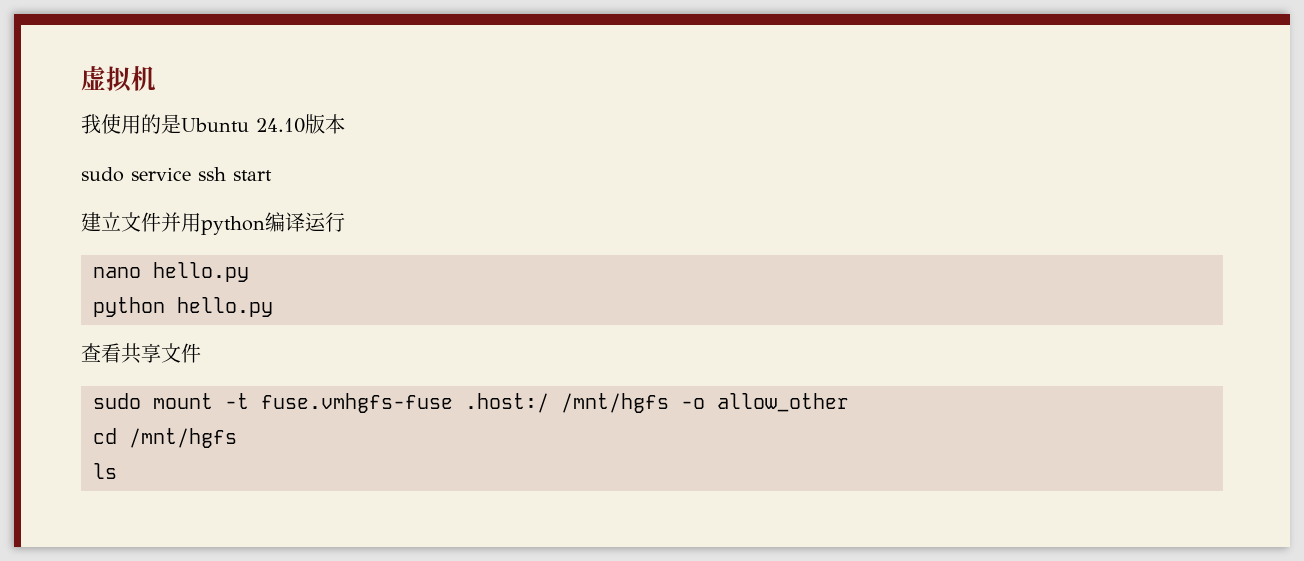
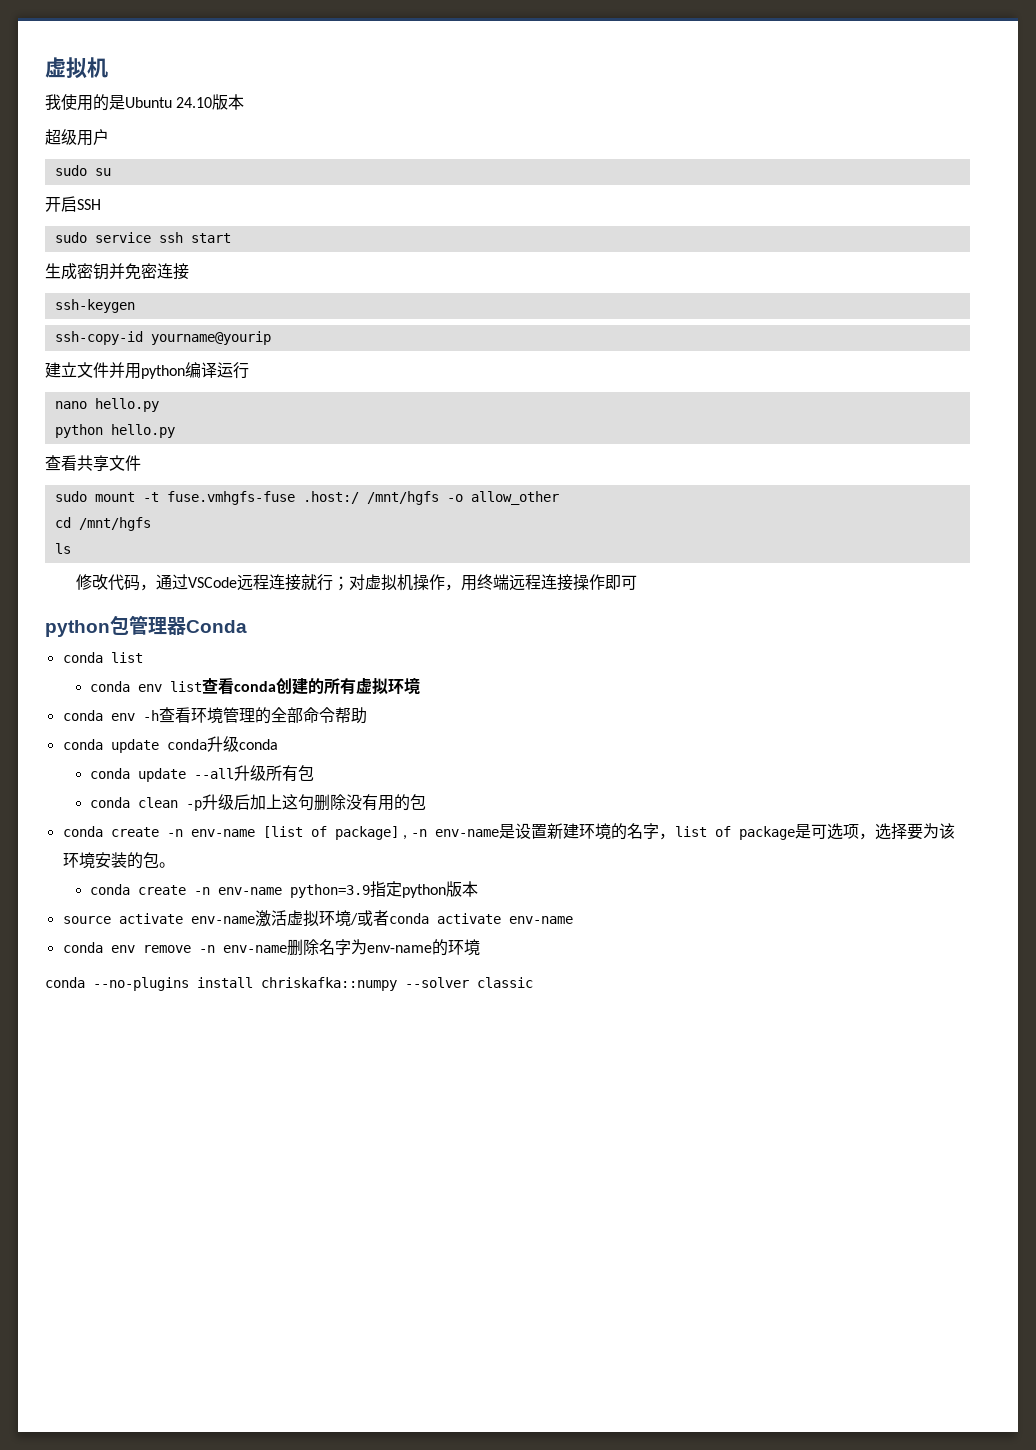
[81,167,272,182] sudo service ssh start -> [45,129,109,146] [54,165,111,176] [45,196,101,212] [54,232,231,243] [45,263,189,280] [54,299,135,313] [54,331,271,345] 超级用户 // sudo su // 开启SSH // sudo service ssh start // 生成密钥并免密连接 // ssh-keygen // ssh-copy-id yourname@yourip
(117, 471) none -> [75,574,637,591] [45,615,247,637] [62,652,143,663] [89,677,420,695] [62,707,367,724] [62,736,278,753] [89,765,314,782] [89,794,426,811] [62,823,956,840] [62,852,175,869] [89,881,478,898] [62,910,573,927] [62,939,480,956] [45,977,533,991] // 修改代码，通过VSCode远程连接就行；对虚拟机操作，用终端远程连接操作即可 // python包管理器Conda // conda list // conda env list查看conda创建的所有虚拟环境 // conda env -h查看环境管理的全部命令帮助 // conda update conda升级conda // conda update --all升级所有包 // conda clean -p升级后加上这句删除没有用的包 // conda create -n env-name [list of package] , -n env-name是设置新建环境的名字，list of package是可选项，选择要为该环境安装的包。 // conda create -n env-name python=3.9指定python版本 // source activate env-name激活虚拟环境/或者conda activate env-name // conda env remove -n env-name删除名字为env-name的环境 // conda --no-plugins install chriskafka::numpy --solver classic

